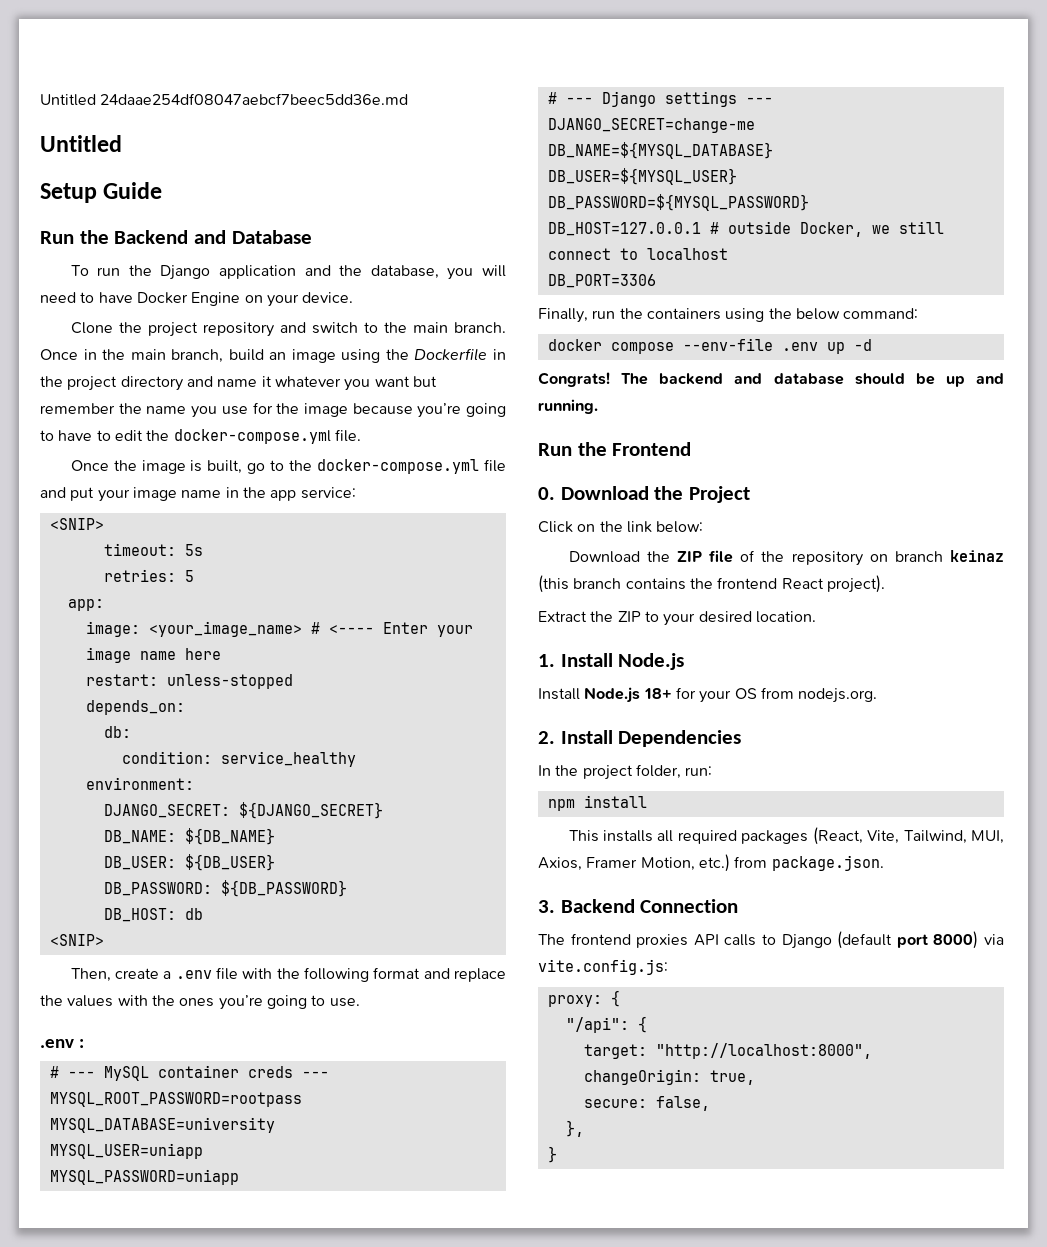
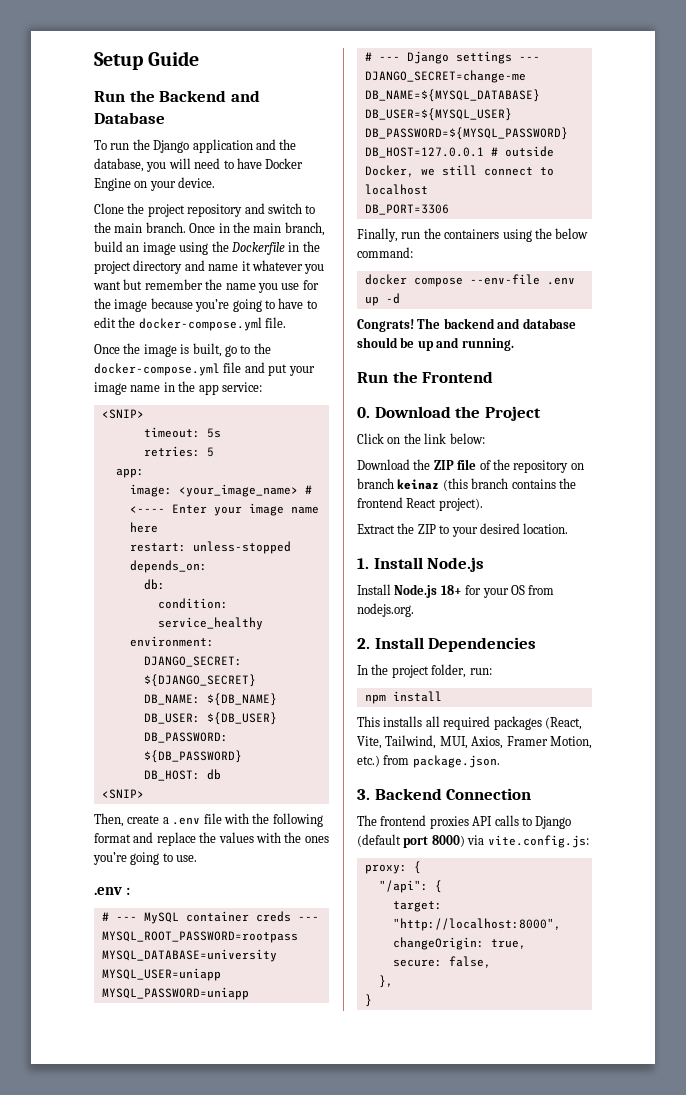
[40,93,409,106] [40,135,122,152] Untitled 24daae254df08047aebcf7beec5dd36e.md // Untitled // -> (94, 61) none

